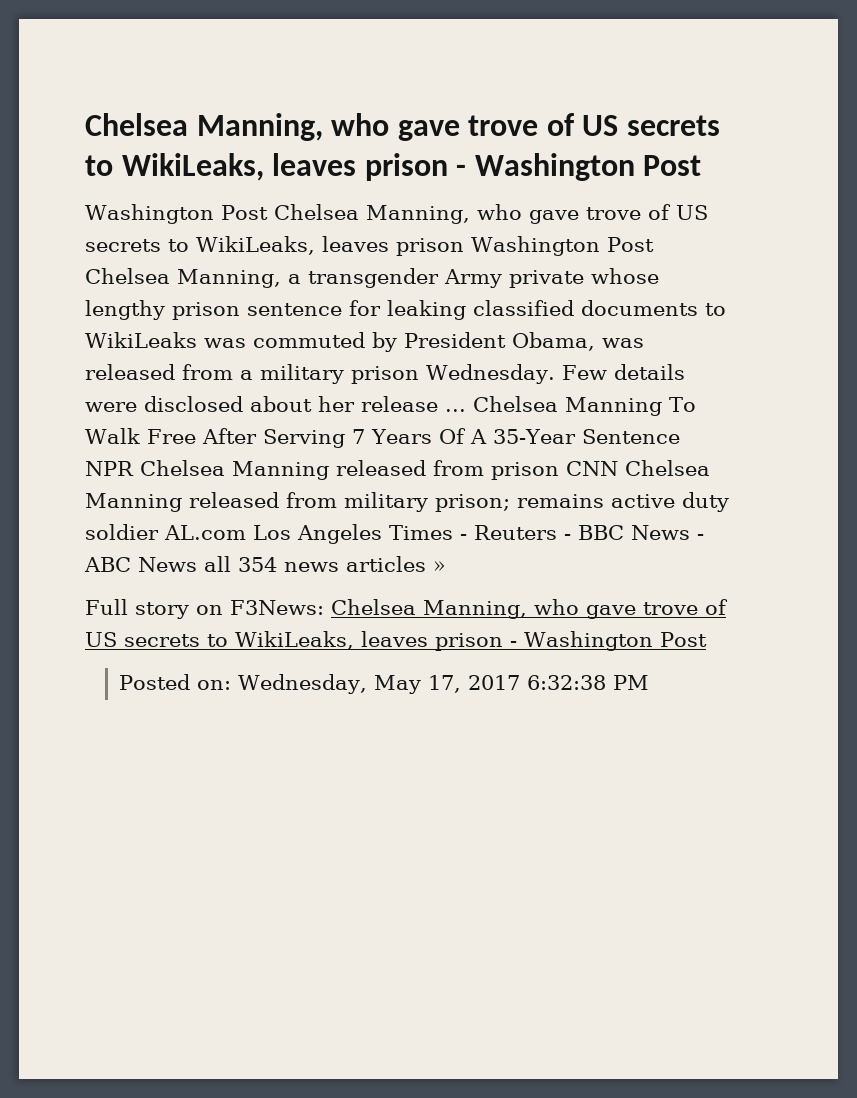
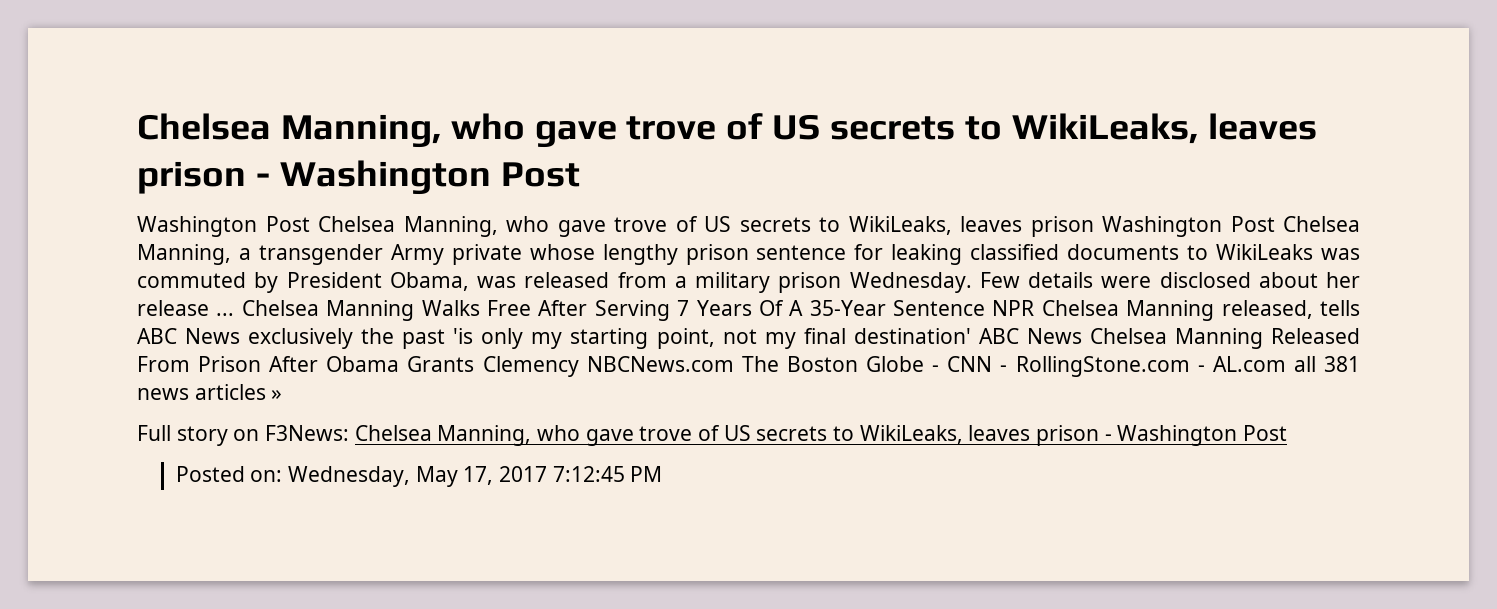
[669,397,696,412] [85,428,140,444] To Walk -> [421,300,480,316] Walks
[336,460,710,480] [85,492,729,512] [85,524,704,544] [84,556,277,572] released from prison CNN Chelsea Manning released from military prison; remains active duty soldier AL.com Los Angeles Times - Reuters - BBC News - ABC News all 354 -> [1221,300,1361,319] [137,328,1360,349] [137,356,1360,377] released, tells ABC News exclusively the past 'is only my starting point, not my final destination' ABC News Chelsea Manning Released From Prison After Obama Grants Clemency NBCNews.com The Boston Globe - CNN - RollingStone.com - AL.com all 381
[527,675,607,690] 6:32:38 -> [552,466,625,482] 7:12:45

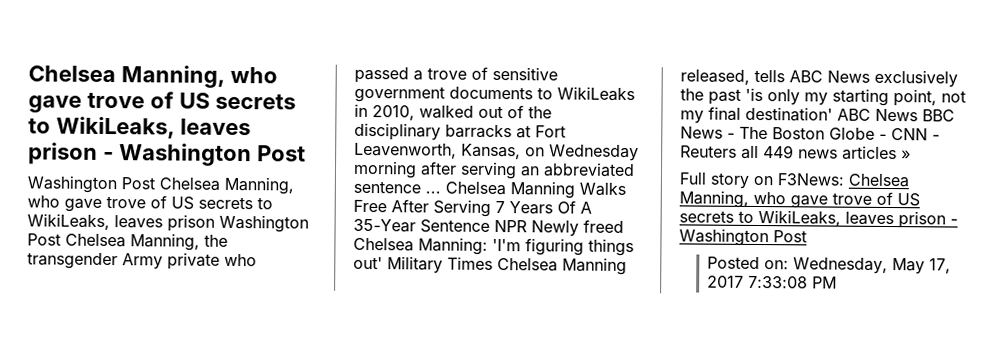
[238,248,251,260] a -> [204,234,228,247] the
[529,244,1360,265] [137,272,1360,293] [137,300,209,316] whose lengthy prison sentence for leaking classified documents to WikiLeaks was commuted by President Obama, was released from a military prison Wednesday. Few details were disclosed about her release -> [224,253,257,267] [354,66,558,84] [354,85,635,103] [354,103,552,121] [354,122,566,141] [354,142,639,162] [353,160,635,180] [353,180,421,194] who passed a trove of sensitive government documents to WikiLeaks in 2010, walked out of the disciplinary barracks at Fort Leavenworth, Kansas, on Wednesday morning after serving an abbreviated sentence
(1035, 308) none -> [531,219,624,237] [353,237,634,257] [353,256,493,274] Newly freed Chelsea Manning: 'I'm figuring things out' Military Times
[1089,328,1360,349] [137,356,734,377] Chelsea Manning Released From Prison After Obama Grants Clemency NBCNews.com -> [922,109,955,122] [680,126,735,139] BBC News -
[1015,356,1360,377] RollingStone.com - AL.com all 381 -> [680,145,794,160] Reuters all 449
[552,466,625,482] 7:12:45 -> [748,275,809,289] 7:33:08

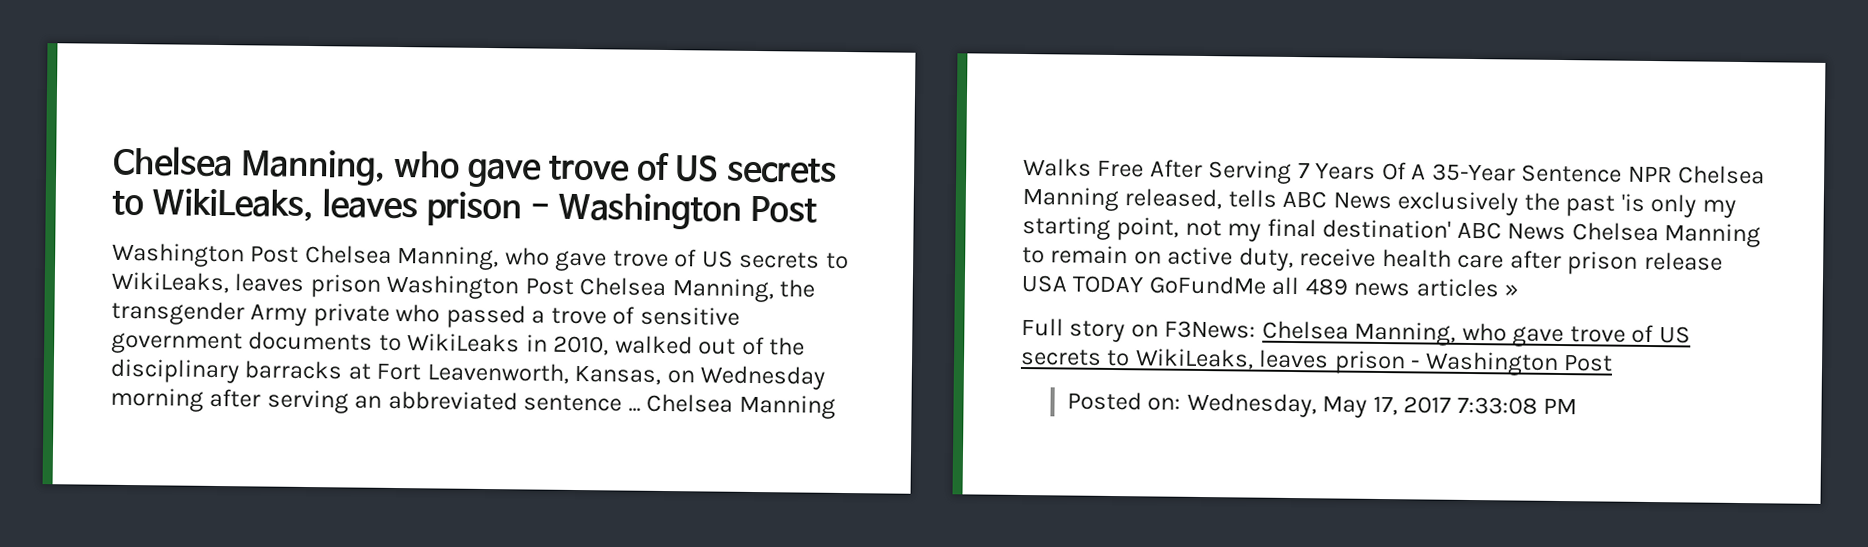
[531,219,624,237] [353,237,634,257] [353,256,493,274] Newly freed Chelsea Manning: 'I'm figuring things out' Military Times -> (1673, 174) none
[922,109,955,122] [680,126,940,141] [680,145,794,160] BBC News - The Boston Globe - CNN - Reuters all 449 -> [1571,222,1762,248] [1022,245,1723,275] [1021,274,1348,296] Chelsea Manning to remain on active duty, receive health care after prison release USA TODAY GoFundMe all 489

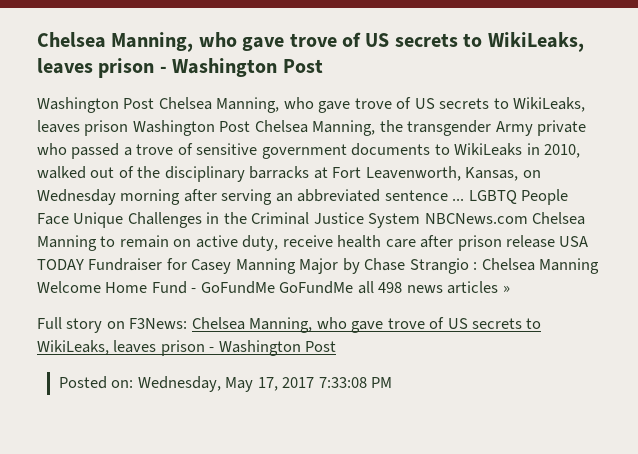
[646,393,836,419] [1023,157,1766,185] [1022,186,1736,218] [1022,215,1567,242] Chelsea Manning Walks Free After Serving 7 Years Of A 35-Year Sentence NPR Chelsea Manning released, tells ABC News exclusively the past 'is only my starting point, not my final destination' ABC News -> [468,189,569,205] [37,212,528,228] LGBTQ People Face Unique Challenges in the Criminal Justice System NBCNews.com
(1144, 284) none -> [88,258,600,274] [37,281,275,294] Fundraiser for Casey Manning Major by Chase Strangio : Chelsea Manning Welcome Home Fund - GoFundMe
[1304,278,1348,296] 489 -> [378,282,403,293] 498

